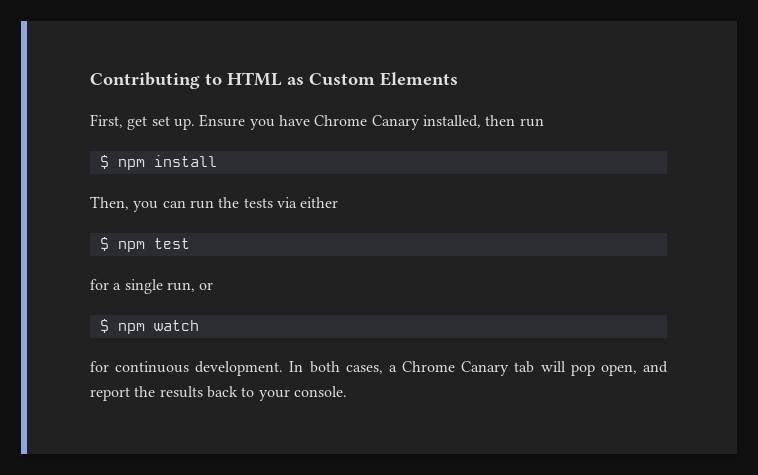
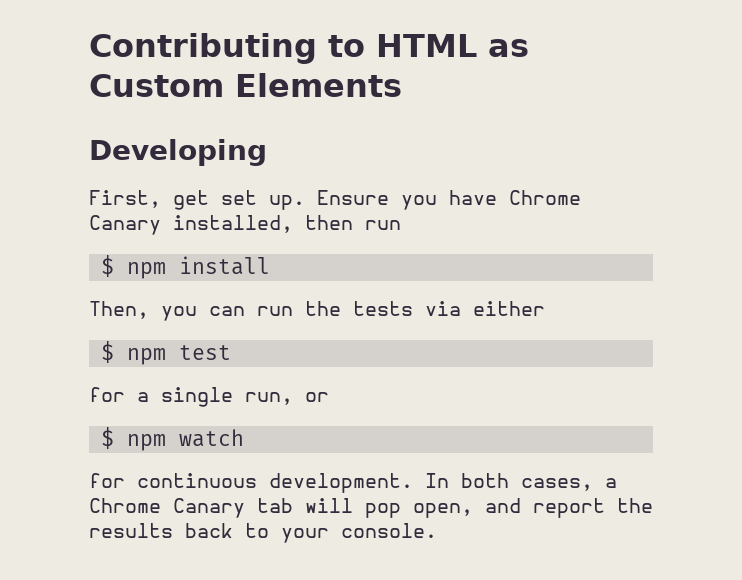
(458, 79) none -> [89,139,267,166] // Developing

